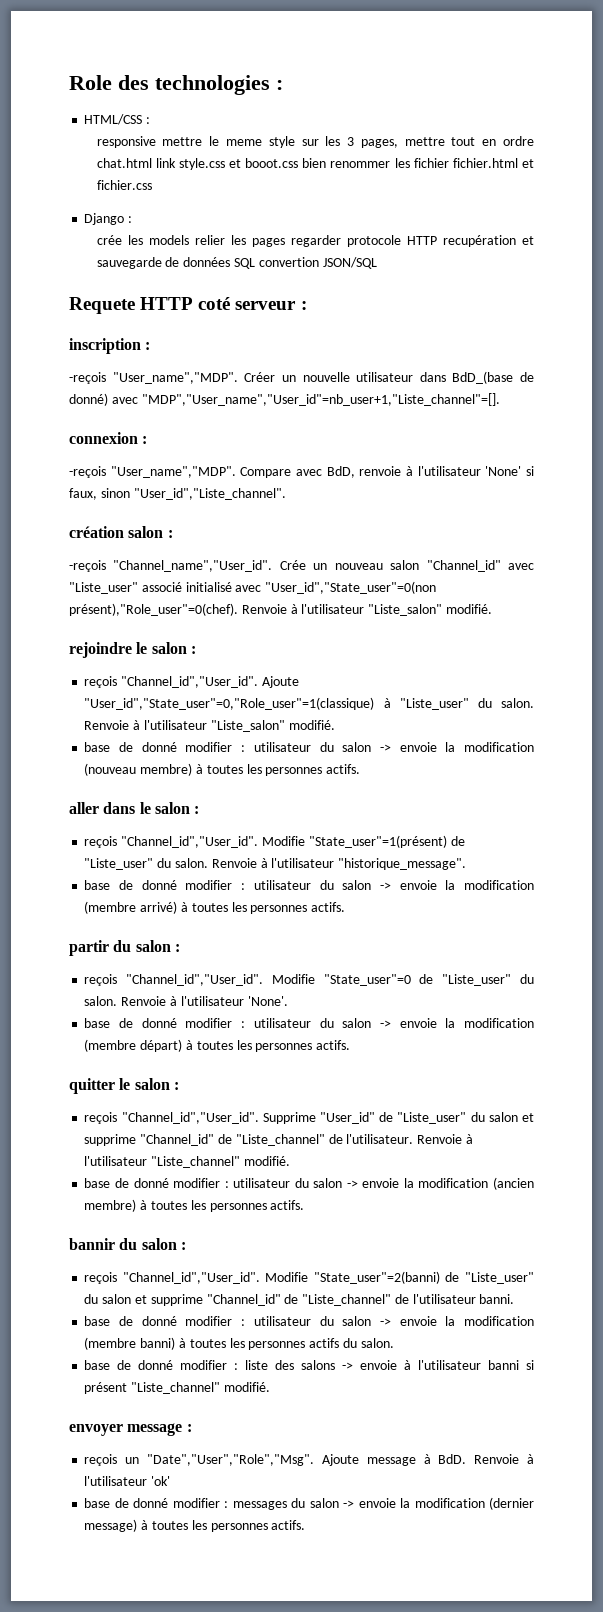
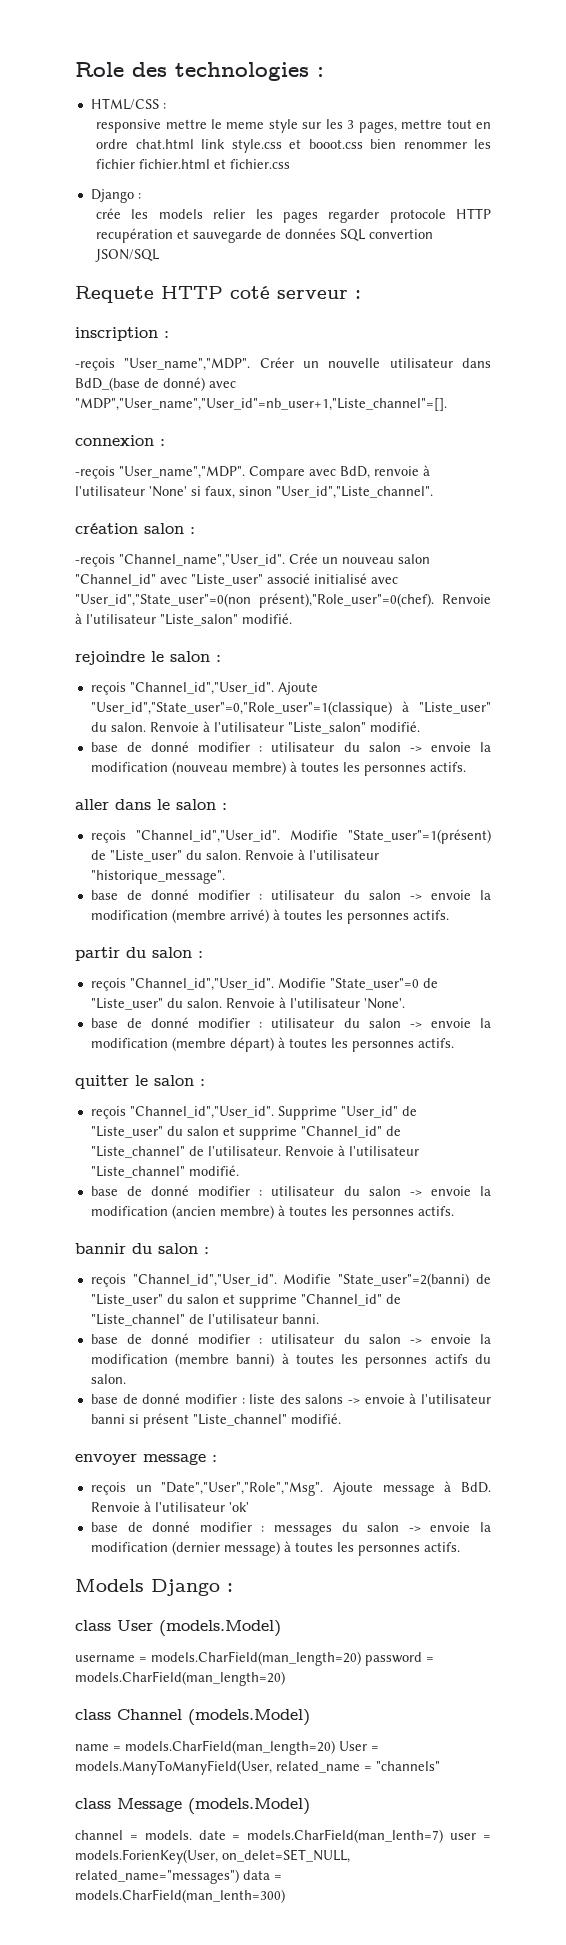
(306, 1525) none -> [75,1579,233,1596] [75,1620,281,1637] [75,1651,434,1666] [75,1671,285,1686] [75,1709,310,1726] [75,1740,379,1755] [75,1760,440,1775] [75,1798,310,1815] [75,1829,491,1843] [75,1849,350,1864] [75,1869,282,1884] [75,1889,285,1903] // Models Django : // class User (models.Model) // username = models.CharField(man_length=20) password = models.CharField(man_length=20) // class Channel (models.Model) // name = models.CharField(man_length=20) User = models.ManyToManyField(User, related_name = "channels" // class Message (models.Model) // channel = models. date = models.CharField(man_lenth=7) user = models.ForienKey(User, on_delet=SET_NULL, related_name="messages") data = models.CharField(man_lenth=300)

